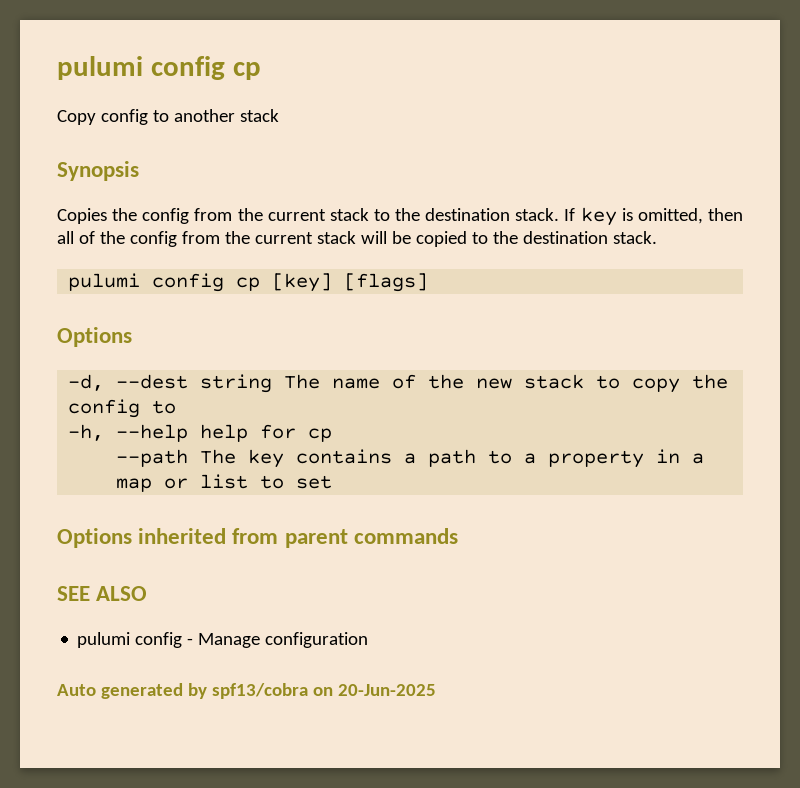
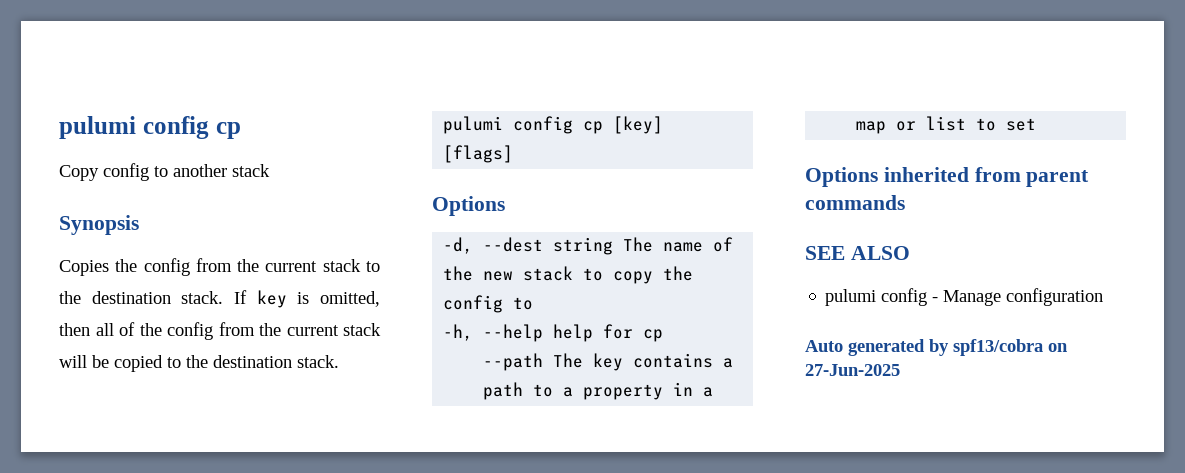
[337,684,436,696] 20-Jun-2025 -> [805,364,900,376] 27-Jun-2025

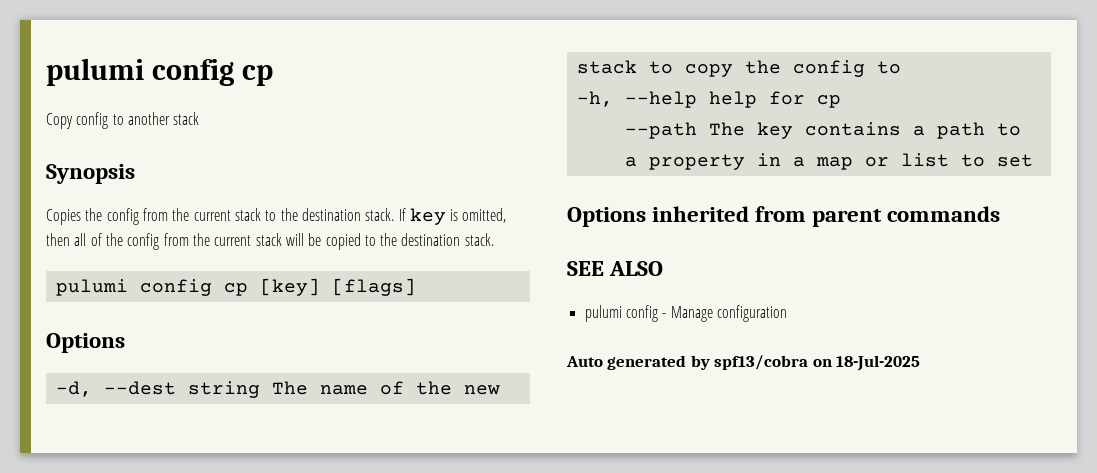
[805,364,900,376] 27-Jun-2025 -> [836,355,921,371] 18-Jul-2025

